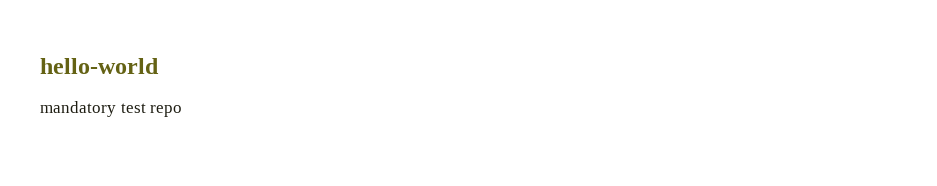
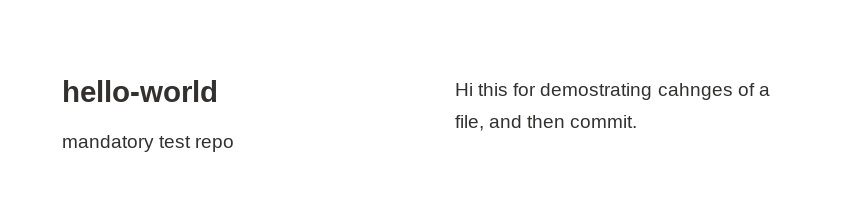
(183, 111) none -> [455,83,770,100] [455,115,638,131] // Hi this for demostrating cahnges of a file, and then commit.

